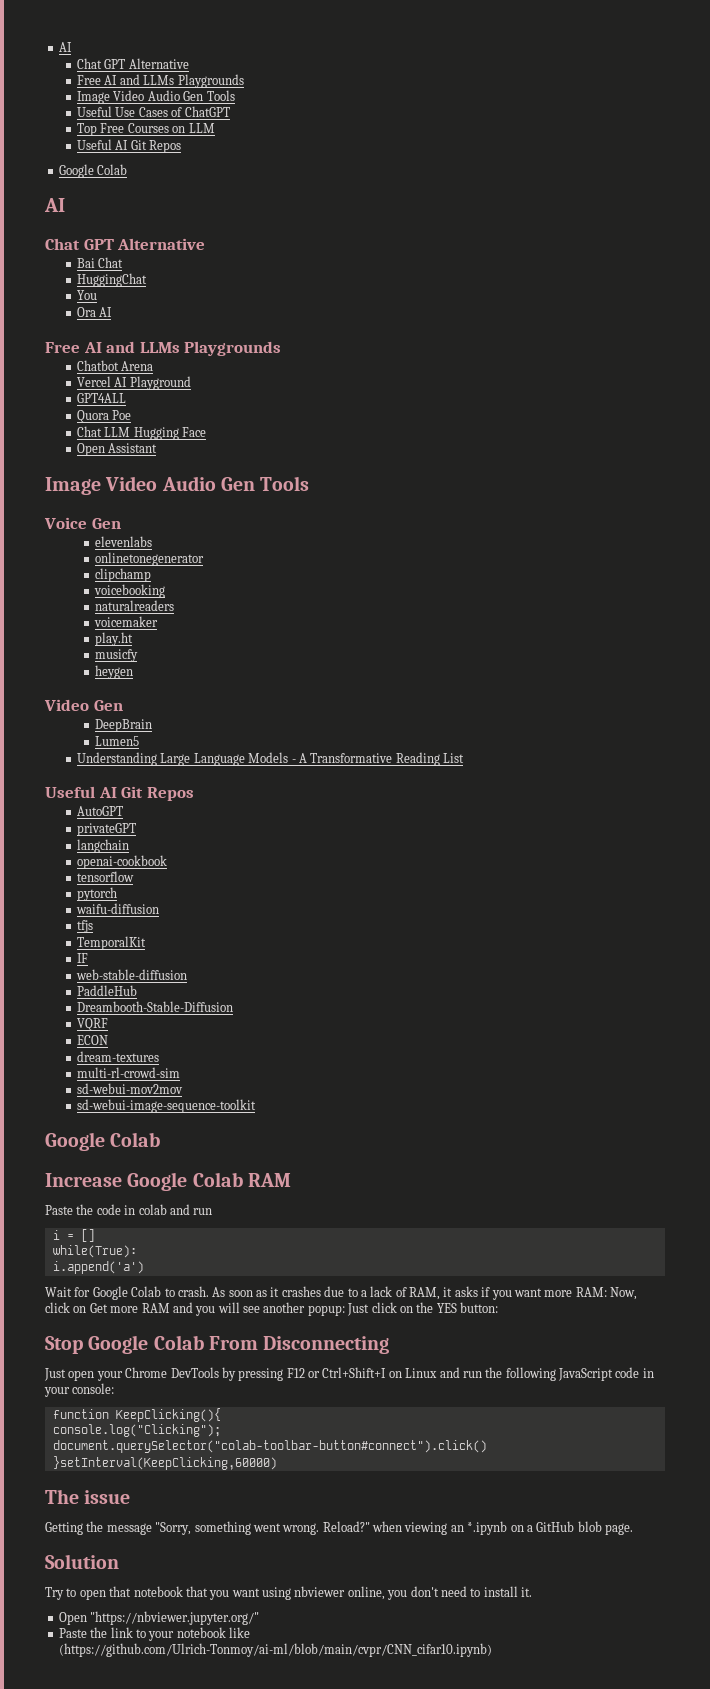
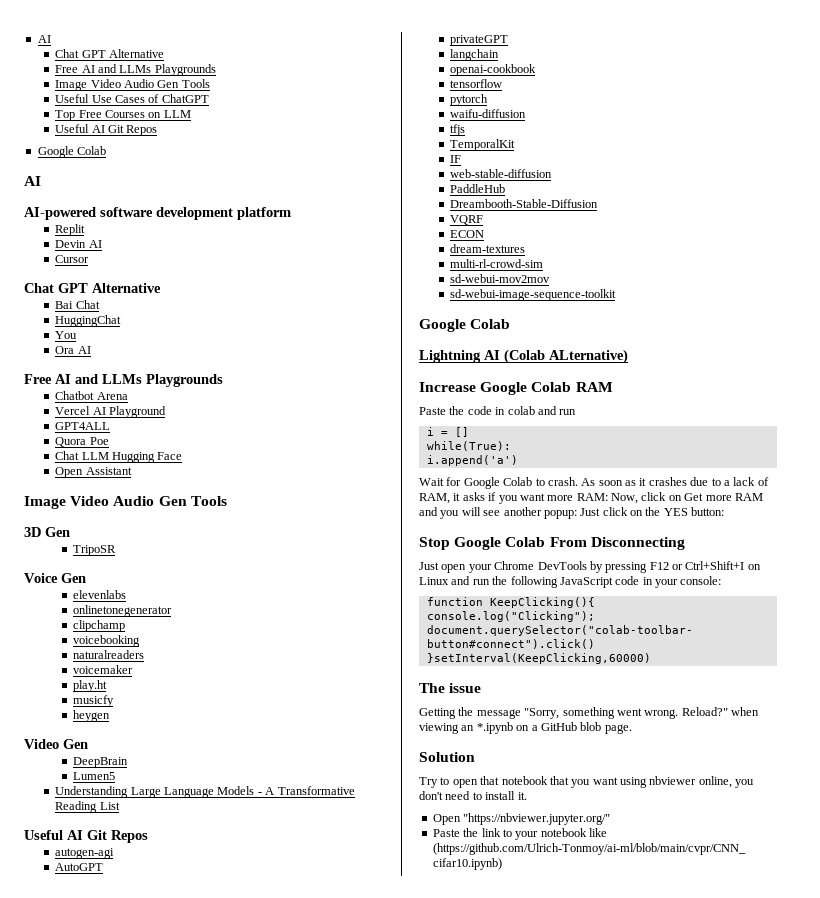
(65, 205) none -> [24,207,291,220] [55,224,86,236] [55,240,102,248] [55,255,90,263] // AI-powered software development platform // Replit // Devin AI // Cursor
(310, 483) none -> [24,527,70,537] [72,545,116,556] // 3D Gen // TripoSR
(194, 794) none -> [55,848,115,859] // autogen-agi
(161, 1139) none -> [419,349,628,364] // Lightning AI (Colab ALternative)

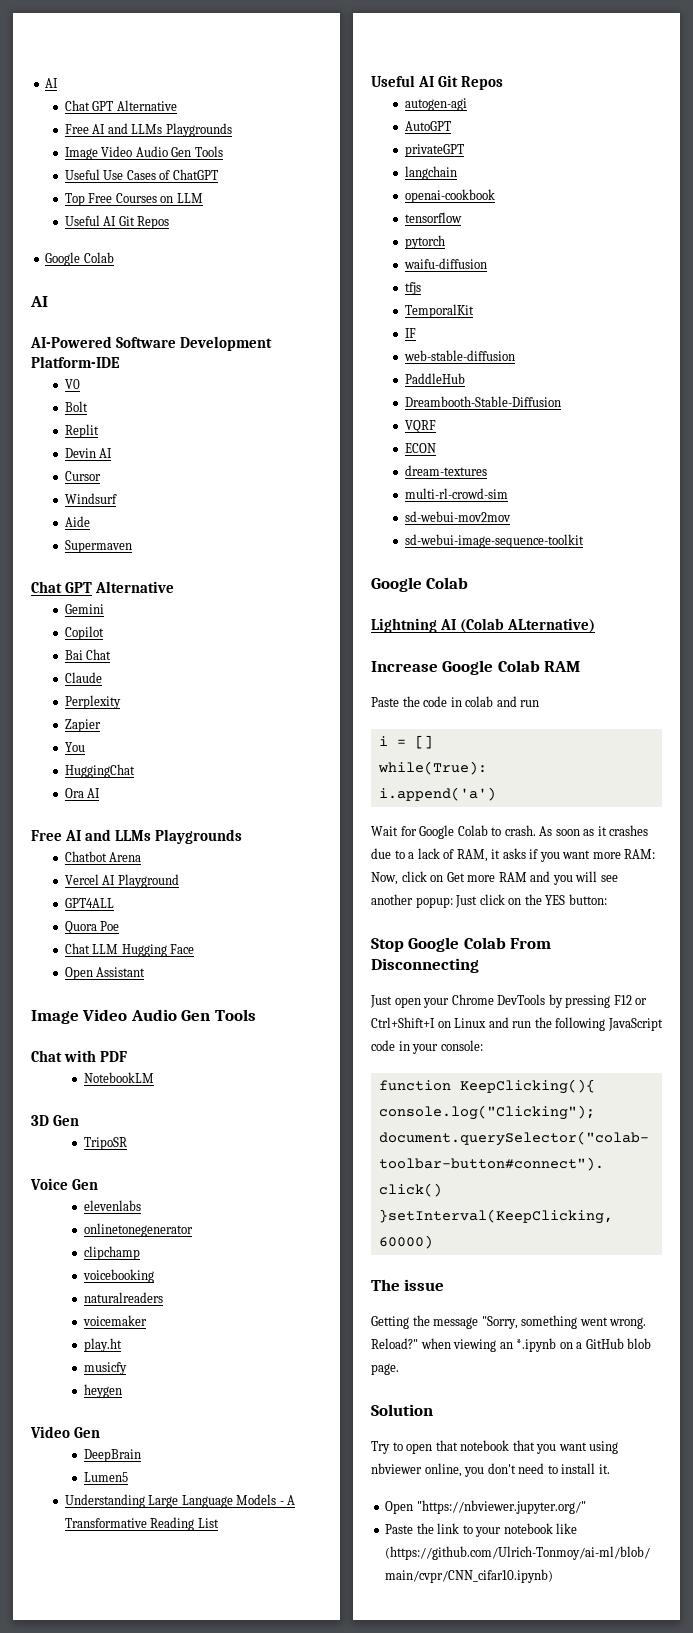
[24,207,291,220] AI-powered software development platform -> [30,336,273,351] [31,356,120,368] [64,379,80,389] [64,401,88,412] AI-Powered Software Development Platform-IDE // V0 // Bolt
[24,283,161,293] // Chat GPT Alternative -> [64,493,117,504] [64,516,90,527] [64,540,132,553] [31,581,175,593] [64,604,104,614] [64,626,104,640] // Windsurf // Aide // Supermaven // Chat GPT Alternative // Gemini // Copilot
[55,315,122,327] HuggingChat -> [64,672,102,683] [64,695,121,709] [64,719,101,732] Claude // Perplexity // Zapier
(78, 335) none -> [64,764,135,778] // HuggingChat
(227, 501) none -> [31,1050,128,1062] [84,1072,155,1083] // Chat with PDF // NotebookLM

